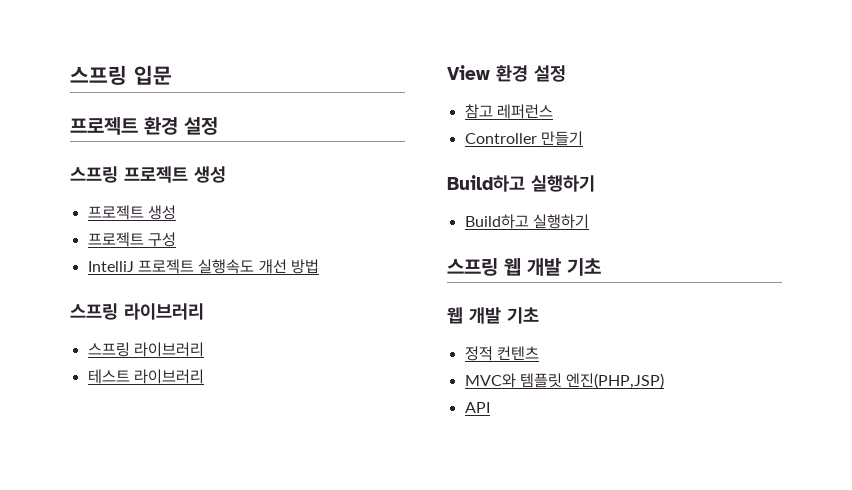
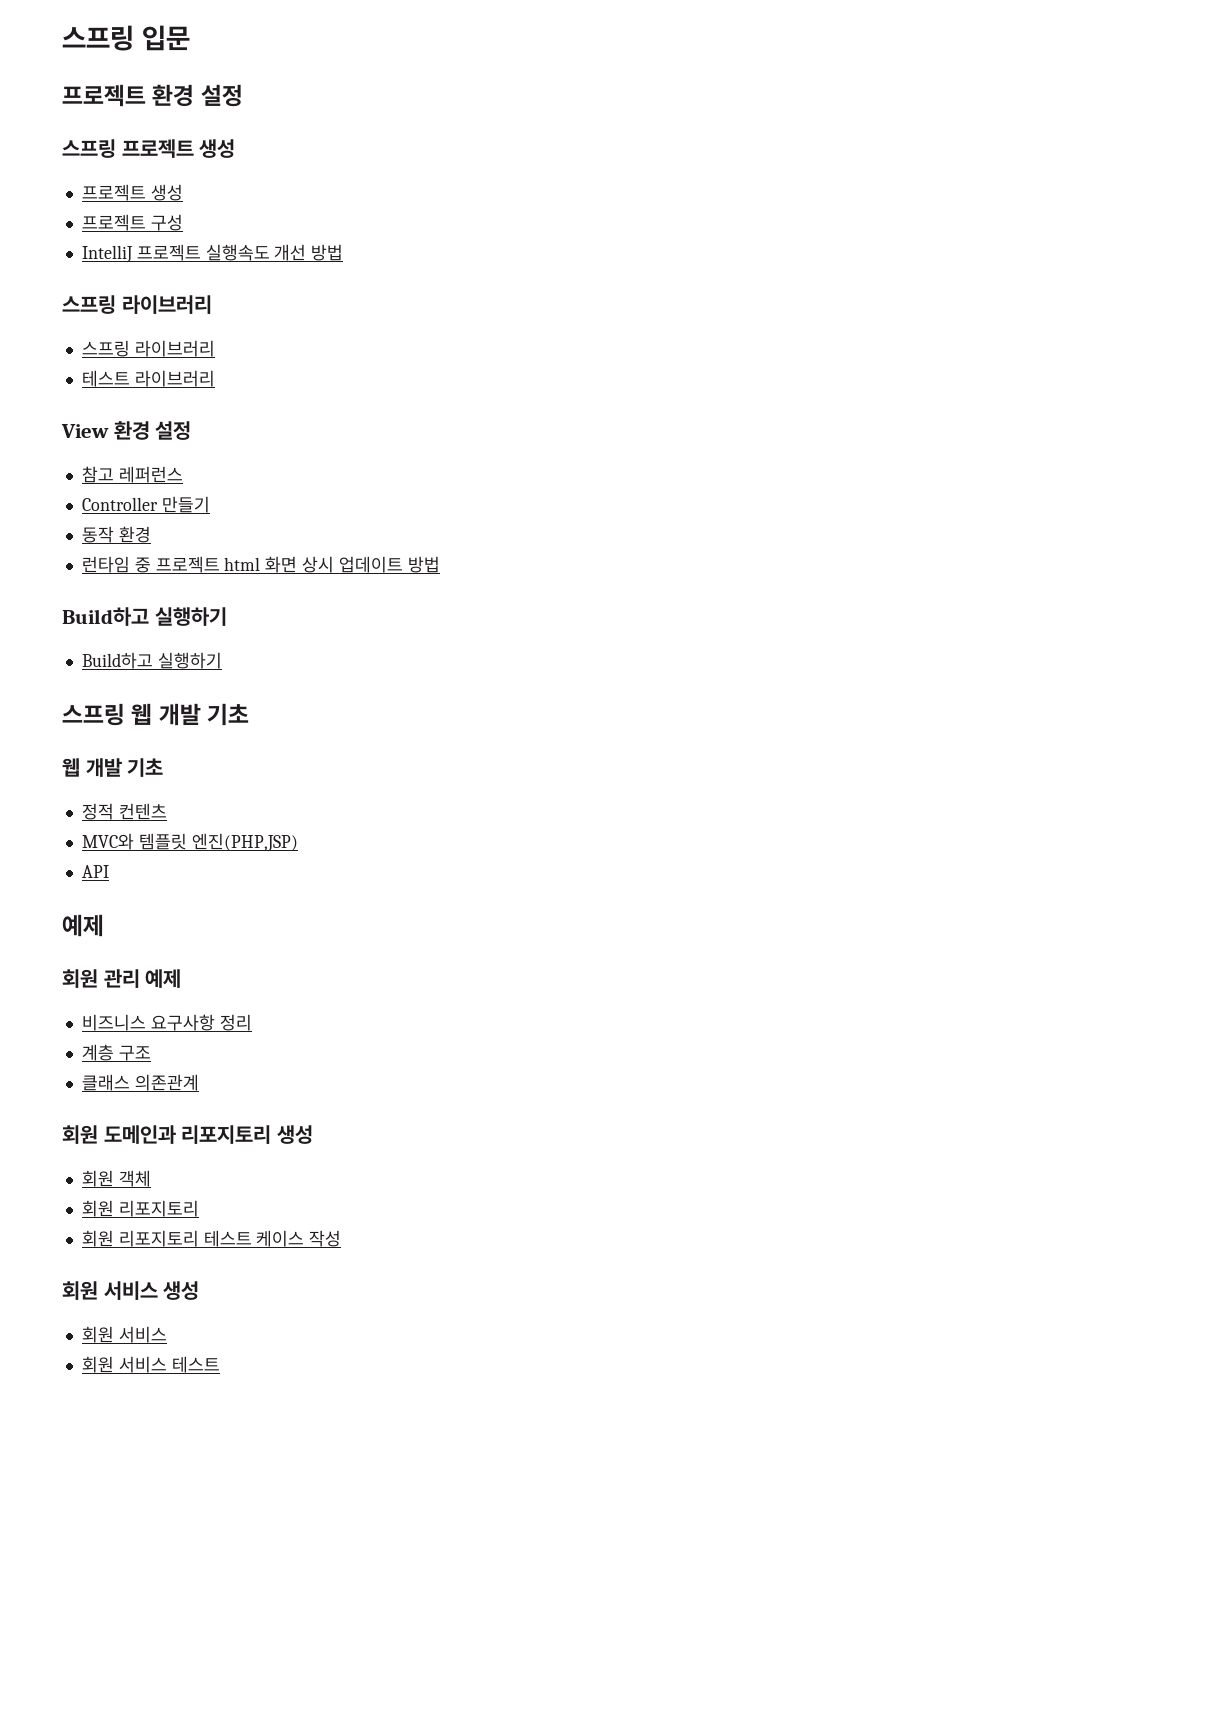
(583, 138) none -> [81,526,151,543] [81,556,440,573] // 동작 환경 // 런타임 중 프로젝트 html 화면 상시 업데이트 방법
(490, 407) none -> [62,914,104,937] [62,969,182,988] [81,1014,252,1031] [81,1044,151,1061] [81,1074,199,1091] [62,1125,314,1144] [81,1170,151,1187] [81,1200,199,1217] [81,1230,342,1247] [62,1281,200,1300] [81,1326,167,1343] [81,1356,220,1373] // 예제 // 회원 관리 예제 // 비즈니스 요구사항 정리 // 계층 구조 // 클래스 의존관계 // 회원 도메인과 리포지토리 생성 // 회원 객체 // 회원 리포지토리 // 회원 리포지토리 테스트 케이스 작성 // 회원 서비스 생성 // 회원 서비스 // 회원 서비스 테스트

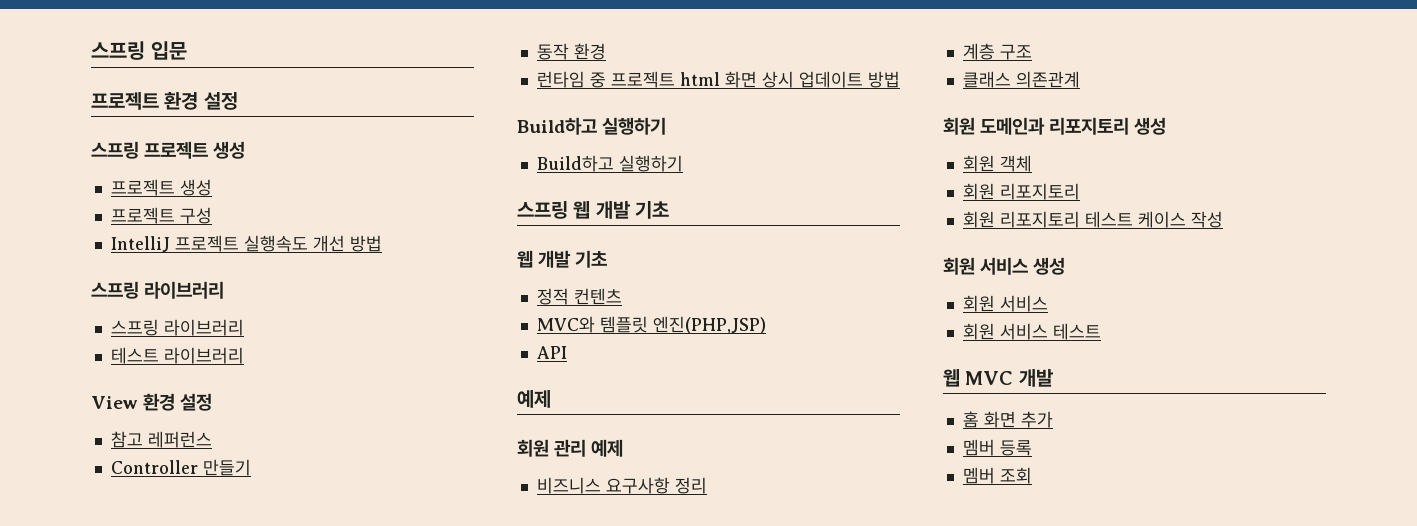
(220, 1364) none -> [943,369,1054,387] [962,411,1053,428] [962,439,1032,456] [962,467,1032,484] // 웹 MVC 개발 // 홈 화면 추가 // 멤버 등록 // 멤버 조회

